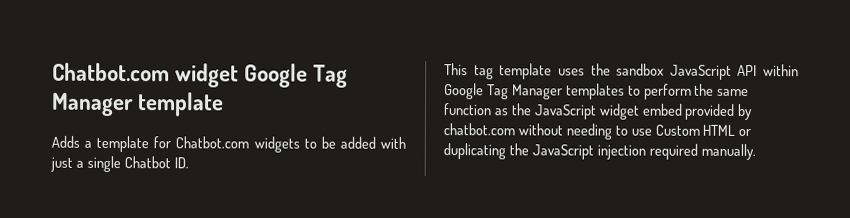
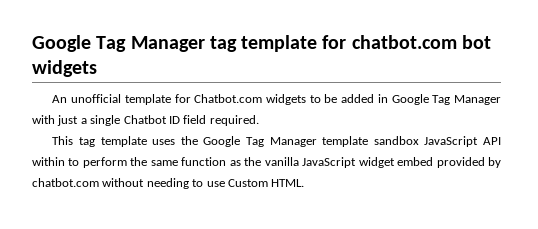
[52,62,349,88] [51,92,225,117] [51,135,93,148] Chatbot.com widget Google Tag Manager template // Adds a -> [32,35,491,52] [32,60,97,77] [52,94,122,103] Google Tag Manager tag template for chatbot.com bot widgets // An unofficial
(376, 142) none -> [377,94,502,105] in Google Tag Manager
[173,157,189,169] ID. -> [168,115,259,126] ID field required.
[616,63,799,80] [444,83,625,100] sandbox JavaScript API within Google Tag Manager templates -> [203,136,502,147] [32,157,65,166] Google Tag Manager template sandbox JavaScript API within
(532, 109) none -> [264,157,299,166] vanilla
[702,124,752,137] [443,143,756,161] HTML or duplicating the JavaScript injection required manually. -> [271,179,305,187] HTML.

